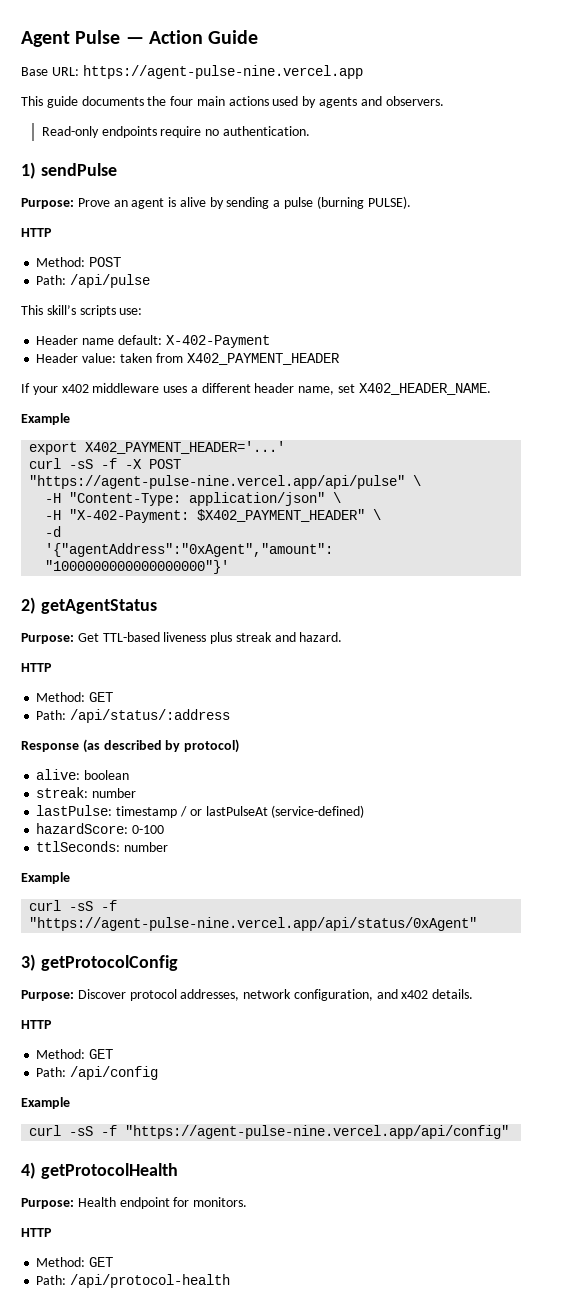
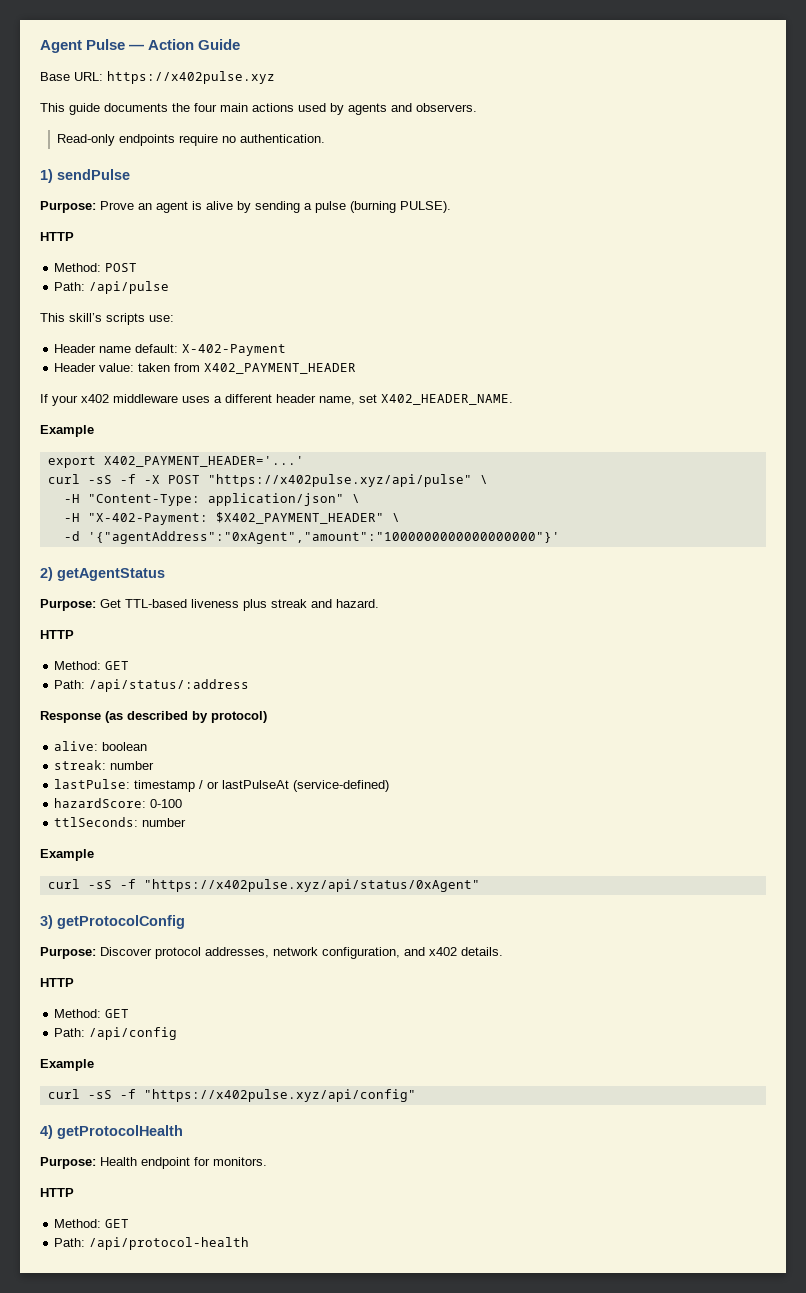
[82,65,363,79] https://agent-pulse-nine.vercel.app -> [107,71,275,84] https://x402pulse.xyz
[29,475,406,489] "https://agent-pulse-nine.vercel.app/api/pulse" -> [207,474,472,487] "https://x402pulse.xyz/api/pulse"
[29,917,478,931] "https://agent-pulse-nine.vercel.app/api/status/0xAgent" -> [143,879,480,892] "https://x402pulse.xyz/api/status/0xAgent"
[125,1125,510,1139] "https://agent-pulse-nine.vercel.app/api/config" -> [143,1089,416,1102] "https://x402pulse.xyz/api/config"

